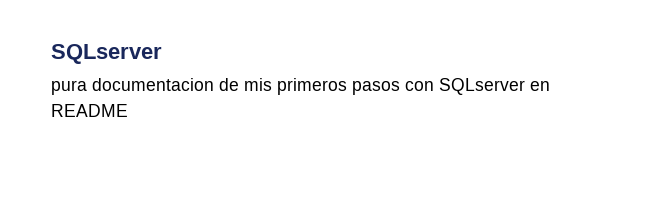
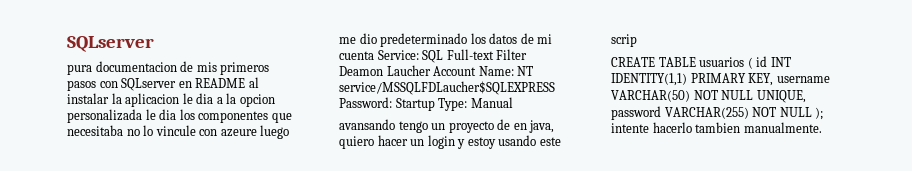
(128, 110) none -> [248,77,259,88] [67,93,275,107] [67,109,292,123] [67,125,290,139] [339,33,553,47] [339,49,528,63] [339,65,534,76] [339,81,555,95] [339,97,513,111] [339,119,555,133] [339,135,561,149] [611,34,637,47] [611,56,791,69] [611,73,830,86] [611,90,806,103] [611,106,824,120] [611,122,822,133] al instalar la aplicacion le dia a la opcion personalizada le dia los componentes que necesitaba no lo vincule con azeure luego me dio predeterminado los datos de mi cuenta Service: SQL Full-text Filter Deamon Laucher Account Name: NT service/MSSQLFDLaucher$SQLEXPRESS Password: Startup Type: Manual // avansando tengo un proyecto de en java, quiero hacer un login y estoy usando este scrip // CREATE TABLE usuarios ( id INT IDENTITY(1,1) PRIMARY KEY, username VARCHAR(50) NOT NULL UNIQUE, password VARCHAR(255) NOT NULL ); intente hacerlo tambien manualmente.

